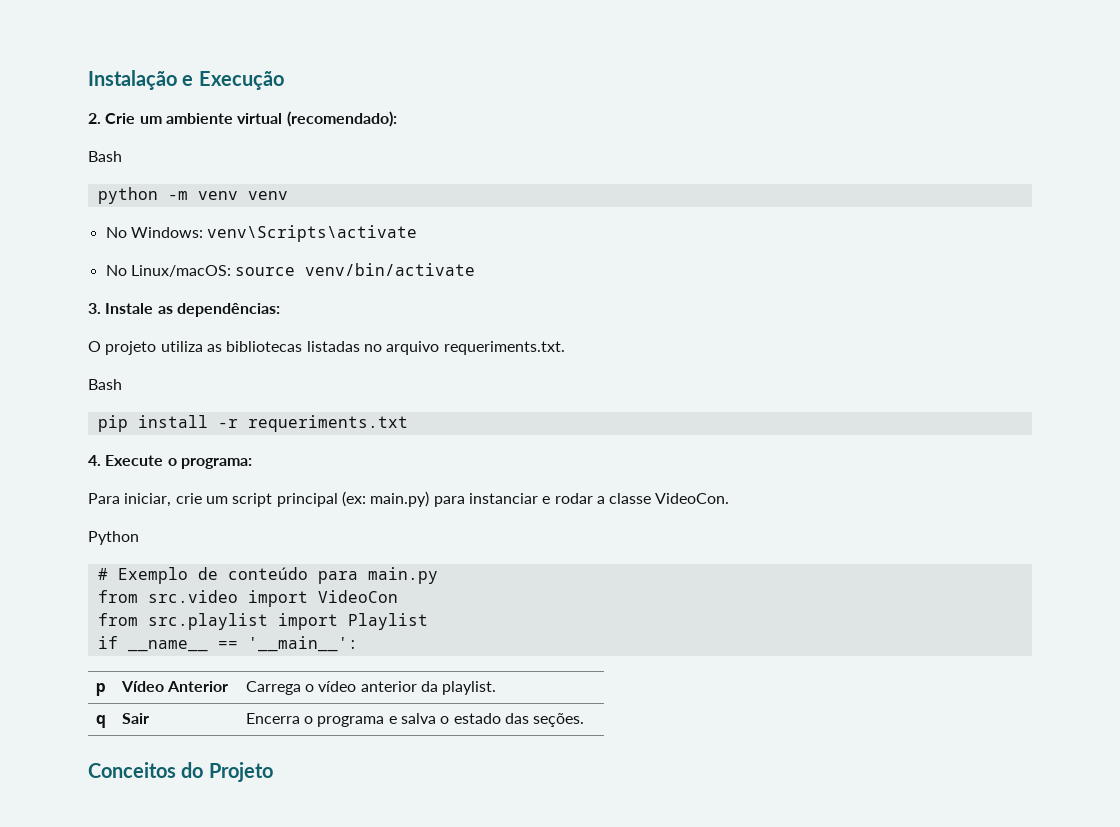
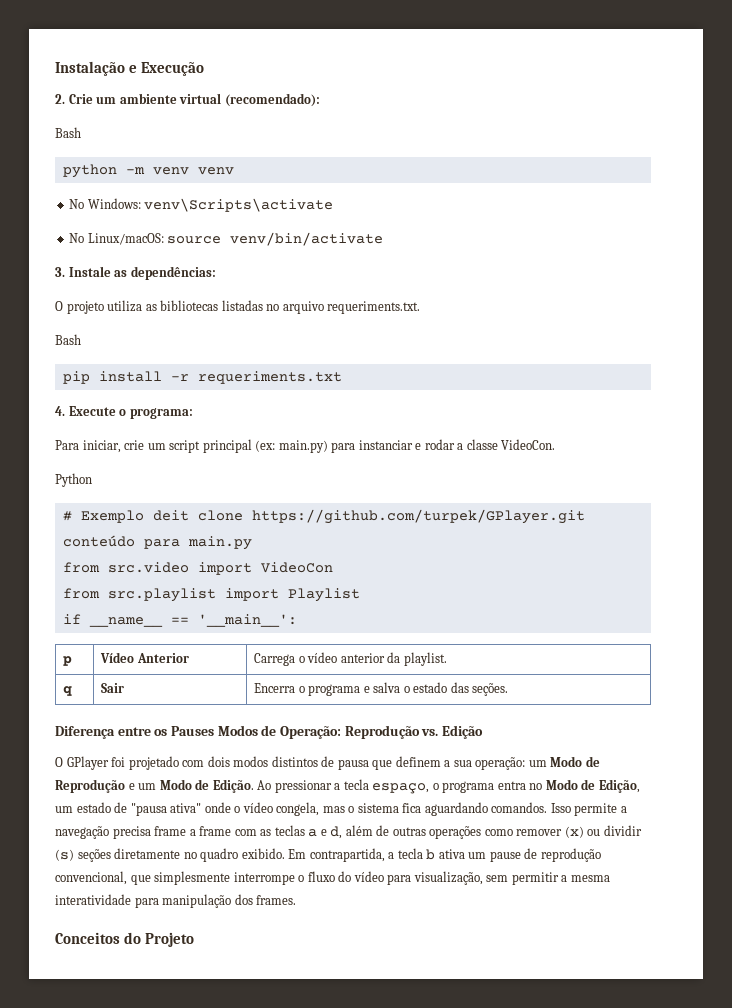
[197,567,218,580] de -> [152,509,585,524] deit clone https://github.com/turpek/GPlayer.git
(585, 720) none -> [55,725,483,739] [55,756,600,770] [55,779,640,794] [55,802,627,816] [55,825,642,839] [55,848,601,862] [55,871,610,885] [55,894,297,908] // Diferença entre os Pauses Modos de Operação: Reprodução vs. Edição // O GPlayer foi projetado com dois modos distintos de pausa que definem a sua operação: um Modo de Reprodução e um Modo de Edição. Ao pressionar a tecla espaço, o programa entra no Modo de Edição, um estado de "pausa ativa" onde o vídeo congela, mas o sistema fica aguardando comandos. Isso permite a navegação precisa frame a frame com as teclas a e d, além de outras operações como remover (x) ou dividir (s) seções diretamente no quadro exibido. Em contrapartida, a tecla b ativa um pause de reprodução convencional, que simplesmente interrompe o fluxo do vídeo para visualização, sem permitir a mesma interatividade para manipulação dos frames.

